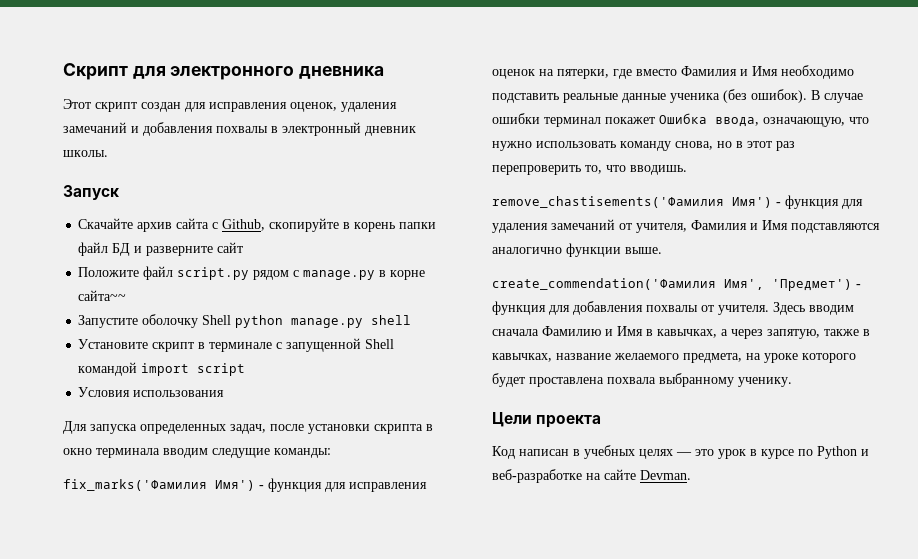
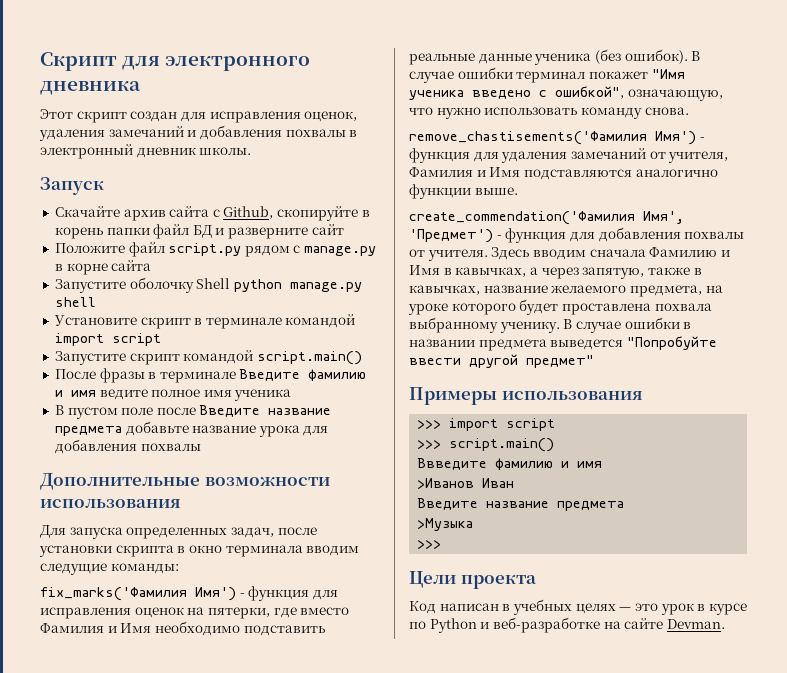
[78,290,127,301] сайта~~ -> [111,260,152,271] сайта
[276,338,395,352] с запущенной Shell -> (282, 323) none
[78,387,131,397] Условия -> [54,350,362,365] [54,368,367,383] [54,389,292,401] [54,405,332,419] [54,421,329,437] [54,439,201,454] [40,473,330,490] Запустите скрипт командой script.main() // После фразы в терминале Введите фамилию и имя ведите полное имя ученика // В пустом поле после Введите название предмета добавьте название урока для добавления похвалы // Дополнительные возможности
[659,113,759,127] Ошибка ввода, -> [651,69,685,79] [409,86,624,100] "Имя ученика введено с ошибкой",
[675,141,795,151] [492,165,687,175] снова, но в этот раз перепроверить то, что вводишь. -> [644,107,689,115] снова.
(792, 382) none -> [563,317,692,333] [409,336,717,351] [409,354,594,368] [409,387,643,405] [417,418,556,431] [417,438,555,452] [417,458,603,470] [417,478,515,489] [417,498,625,511] [417,518,474,531] [417,540,442,549] В случае ошибки в названии предмета выведется "Попробуйте ввести другой предмет" // Примеры использования // >>> import script // >>> script.main() // Ввведите фамилию и имя // >Иванов Иван // Введите название предмета // >Музыка // >>>

